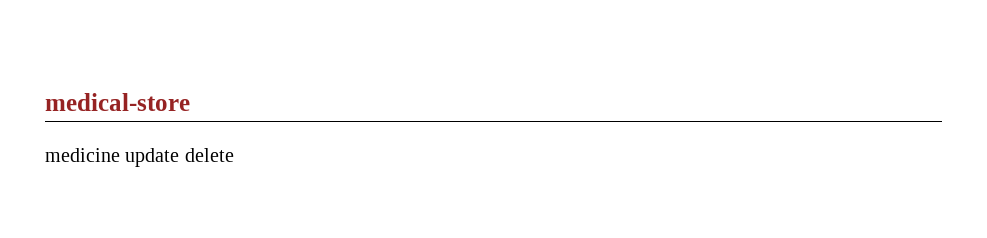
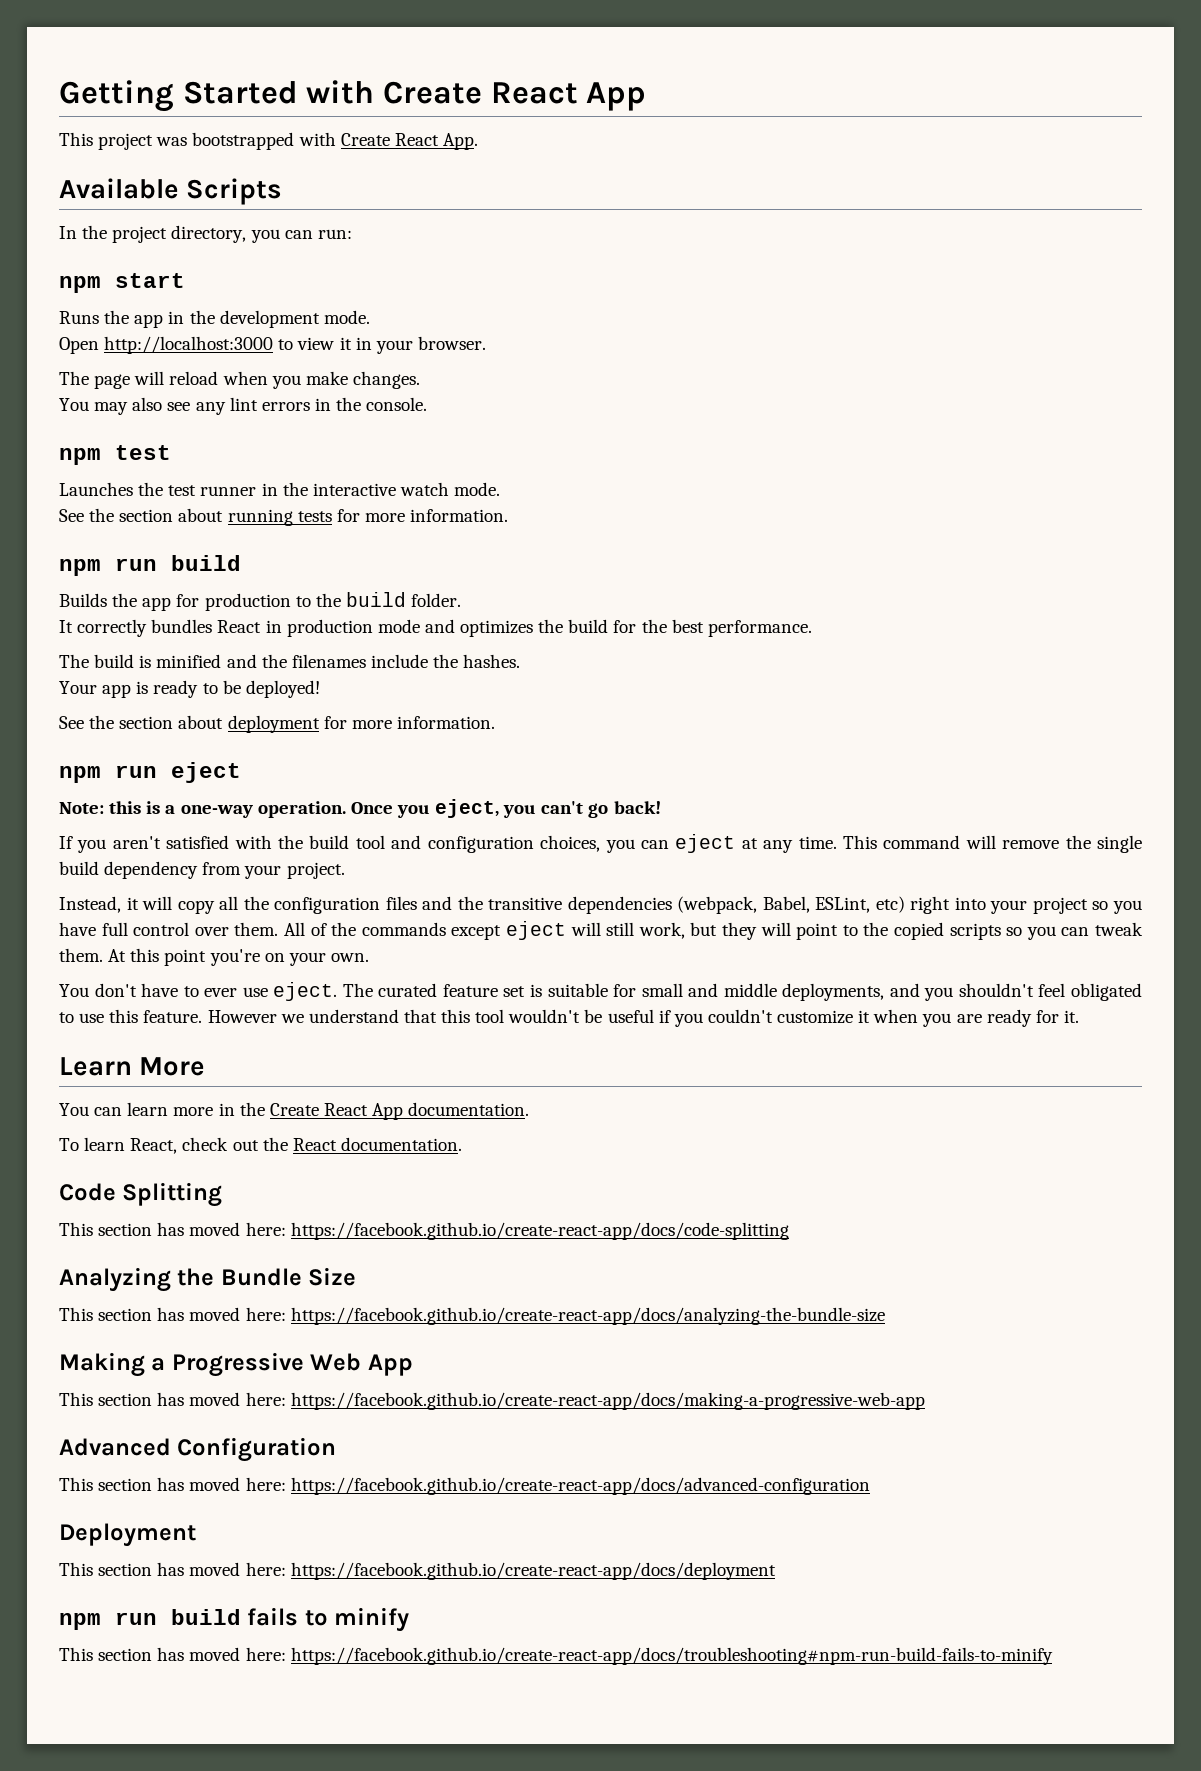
[45,93,190,111] [45,148,234,167] medical-store // medicine update delete -> [59,80,647,112] [59,132,478,150] [59,178,283,205] [59,225,352,243] [59,273,185,293] [59,310,370,328] [59,336,486,354] [59,371,420,389] [59,397,428,415] [59,445,171,465] [59,482,501,496] [59,508,509,526] [59,555,241,576] [59,592,462,611] [59,619,812,637] [59,654,521,668] [59,680,320,698] [59,715,495,733] [59,762,241,783] [59,799,661,818] [59,834,1142,853] [59,861,345,879] [59,896,1142,914] [59,921,1144,940] [59,948,369,966] [59,982,1142,1001] [59,1009,1079,1027] [59,1057,206,1076] [59,1102,530,1120] [59,1137,462,1154] [59,1182,223,1207] [59,1222,789,1240] [59,1267,357,1292] [59,1307,885,1325] [59,1352,413,1377] [59,1392,925,1410] [59,1437,337,1462] [59,1477,870,1495] [59,1523,196,1547] [59,1562,776,1580] [59,1607,410,1632] [59,1647,1053,1665] Getting Started with Create React App // This project was bootstrapped with Create React App. // Available Scripts // In the project directory, you can run: // npm start // Runs the app in the development mode. // Open http://localhost:3000 to view it in your browser. // The page will reload when you make changes. // You may also see any lint errors in the console. // npm test // Launches the test runner in the interactive watch mode. // See the section about running tests for more information. // npm run build // Builds the app for production to the build folder. // It correctly bundles React in production mode and optimizes the build for the best performance. // The build is minified and the filenames include the hashes. // Your app is ready to be deployed! // See the section about deployment for more information. // npm run eject // Note: this is a one-way operation. Once you eject, you can't go back! // If you aren't satisfied with the build tool and configuration choices, you can eject at any time. This command will remove the single build dependency from your project. // Instead, it will copy all the configuration files and the transitive dependencies (webpack, Babel, ESLint, etc) right into your project so you have full control over them. All of the commands except eject will still work, but they will point to the copied scripts so you can tweak them. At this point you're on your own. // You don't have to ever use eject. The curated feature set is suitable for small and middle deployments, and you shouldn't feel obligated to use this feature. However we understand that this tool wouldn't be useful if you couldn't customize it when you are ready for it. // Learn More // You can learn more in the Create React App documentation. // To learn React, check out the React documentation. // Code Splitting // This section has moved here: https://facebook.github.io/create-react-app/docs/code-splitting // Analyzing the Bundle Size // This section has moved here: https://facebook.github.io/create-react-app/docs/analyzing-the-bundle-size // Making a Progressive Web App // This section has moved here: https://facebook.github.io/create-react-app/docs/making-a-progressive-web-app // Advanced Configuration // This section has moved here: https://facebook.github.io/create-react-app/docs/advanced-configuration // Deployment // This section has moved here: https://facebook.github.io/create-react-app/docs/deployment // npm run build fails to minify // This section has moved here: https://facebook.github.io/create-react-app/docs/troubleshooting#npm-run-build-fails-to-minify

